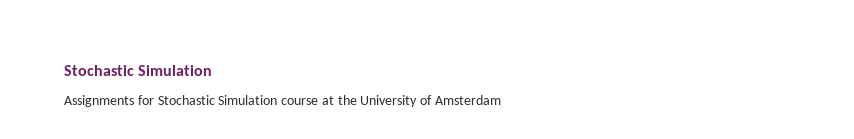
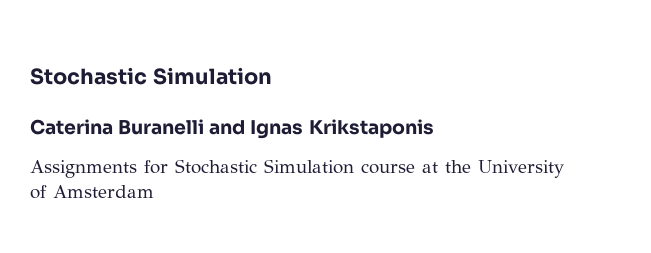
[64,65,213,76] Stochastic Simulation -> [30,67,272,85] [30,119,434,139] Stochastic Simulation // Caterina Buranelli and Ignas Krikstaponis

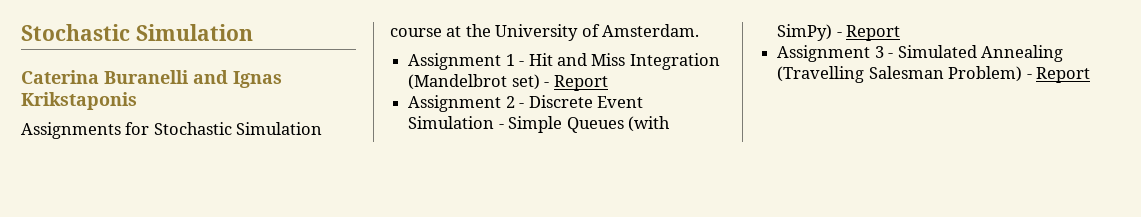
[53,185,154,198] Amsterdam -> [602,24,700,37] [408,53,720,70] [408,74,608,91] [408,95,643,112] [408,116,670,133] [777,24,901,41] [777,45,1063,62] [777,66,1090,83] Amsterdam. // Assignment 1 - Hit and Miss Integration (Mandelbrot set) - Report // Assignment 2 - Discrete Event Simulation - Simple Queues (with SimPy) - Report // Assignment 3 - Simulated Annealing (Travelling Salesman Problem) - Report

